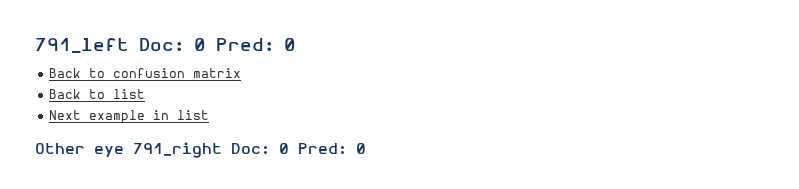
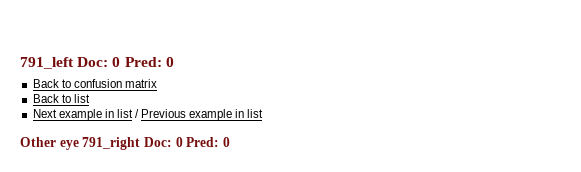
(209, 115) none -> [135,109,264,121] / Previous example in list

